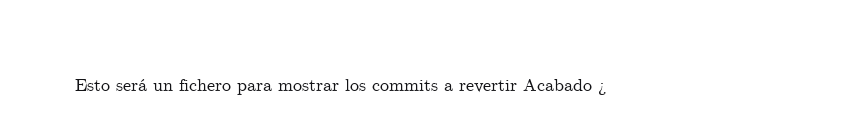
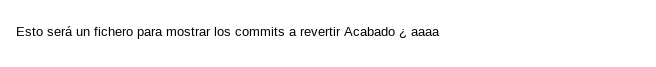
(607, 89) none -> [411,29,440,36] aaaa

